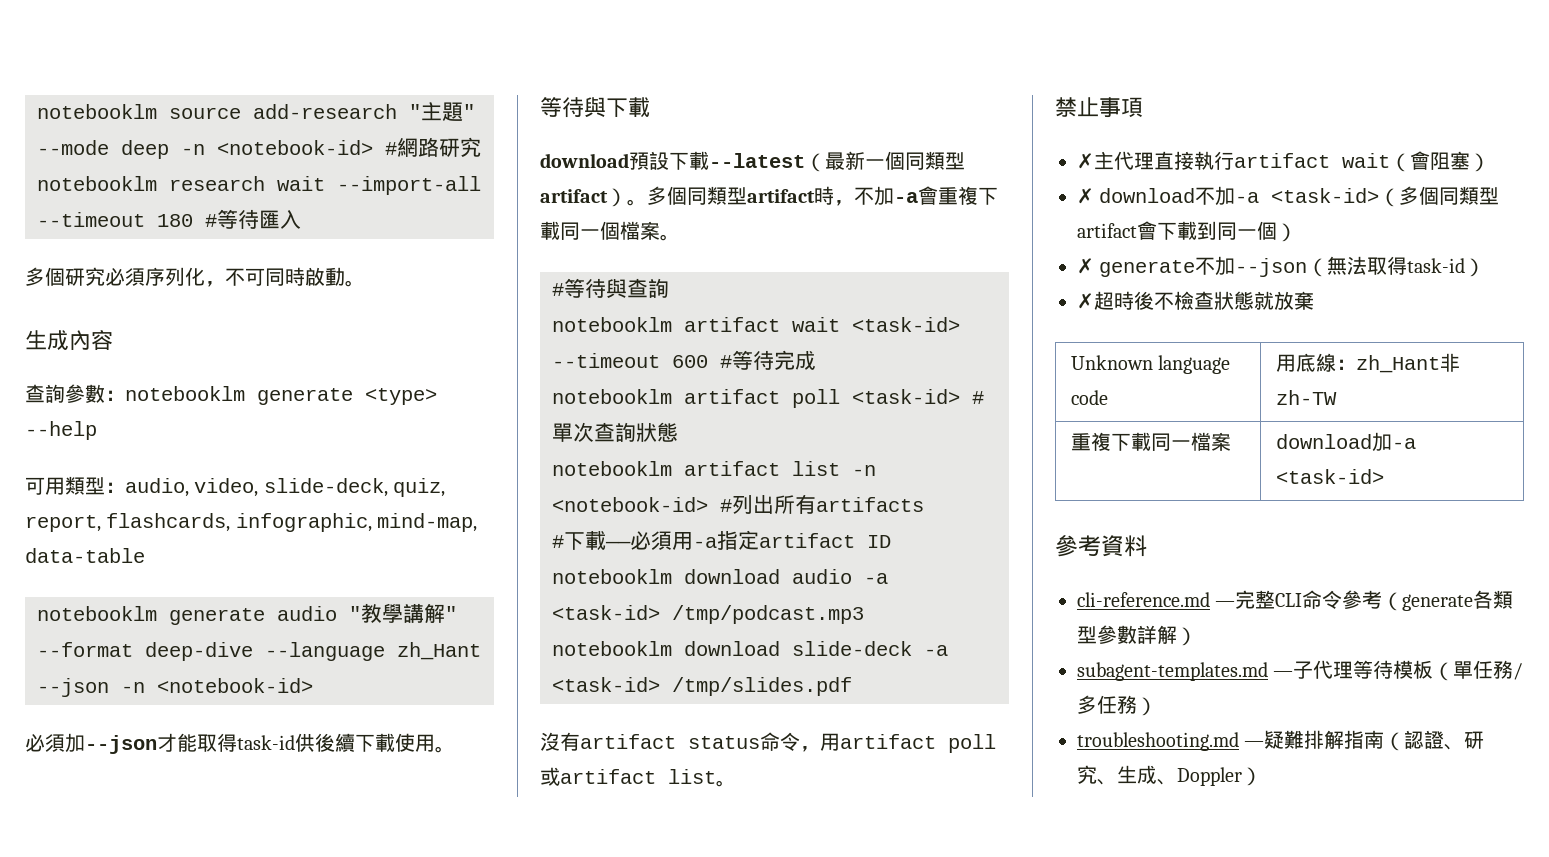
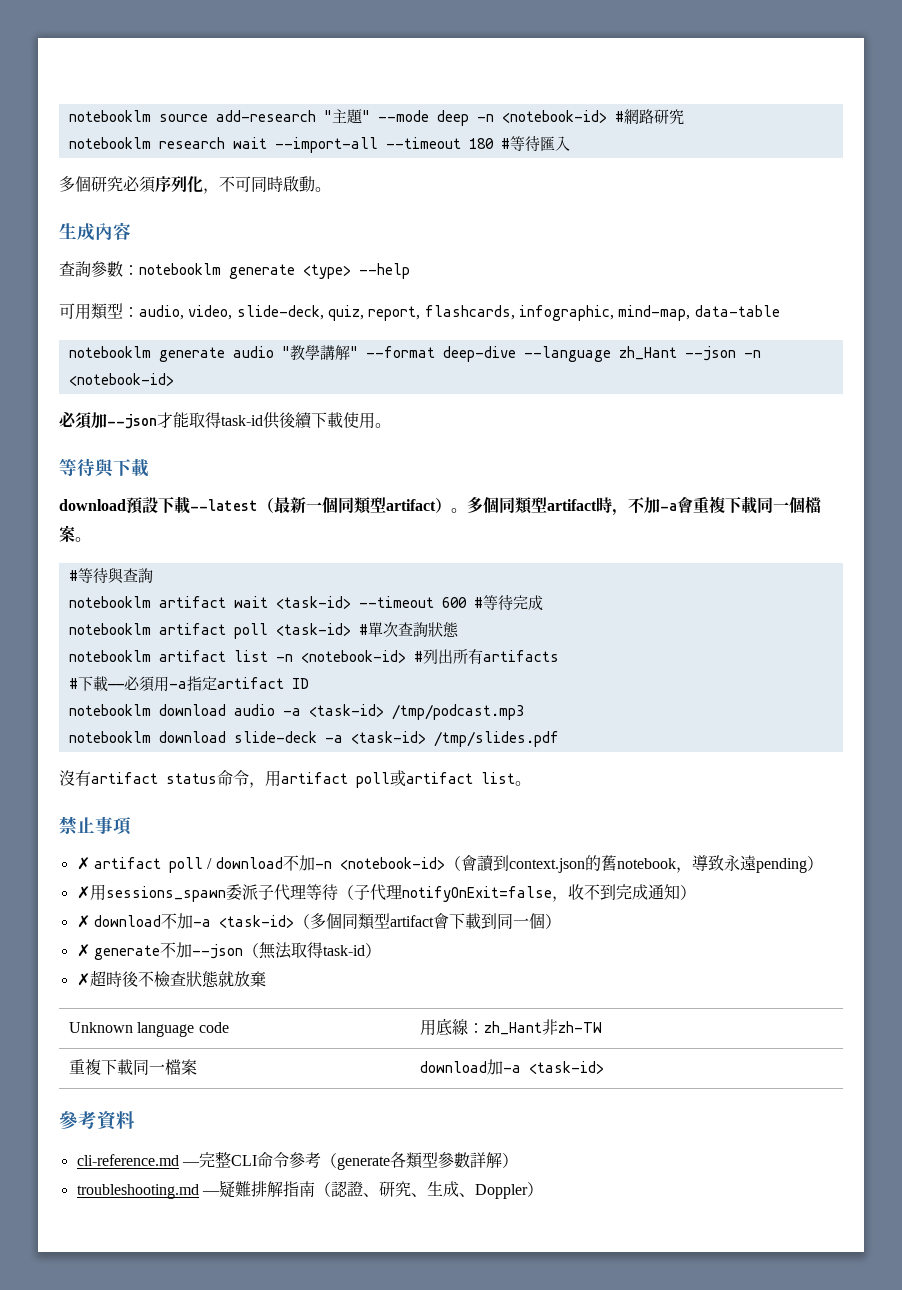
[1094,151,1470,172] 主代理直接執行artifact wait（會阻塞 -> [93,855,823,873] [76,884,680,902] artifact poll / download不加-n <notebook-id>（會讀到context.json的舊notebook，導致永遠pending） // ✗用sessions_spawn委派子代理等待（子代理notifyOnExit=false，收不到完成通知
[1077,660,1524,681] [1077,695,1157,716] // subagent-templates.md —子代理等待模板（單任務/多任務） -> (518, 1160) none

